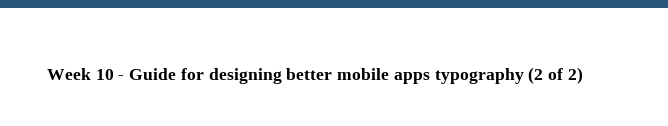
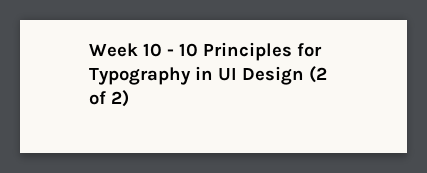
[129,68,524,84] Guide for designing better mobile apps typography -> [179,42,322,61] [89,66,304,85] 10 Principles for Typography in UI Design

